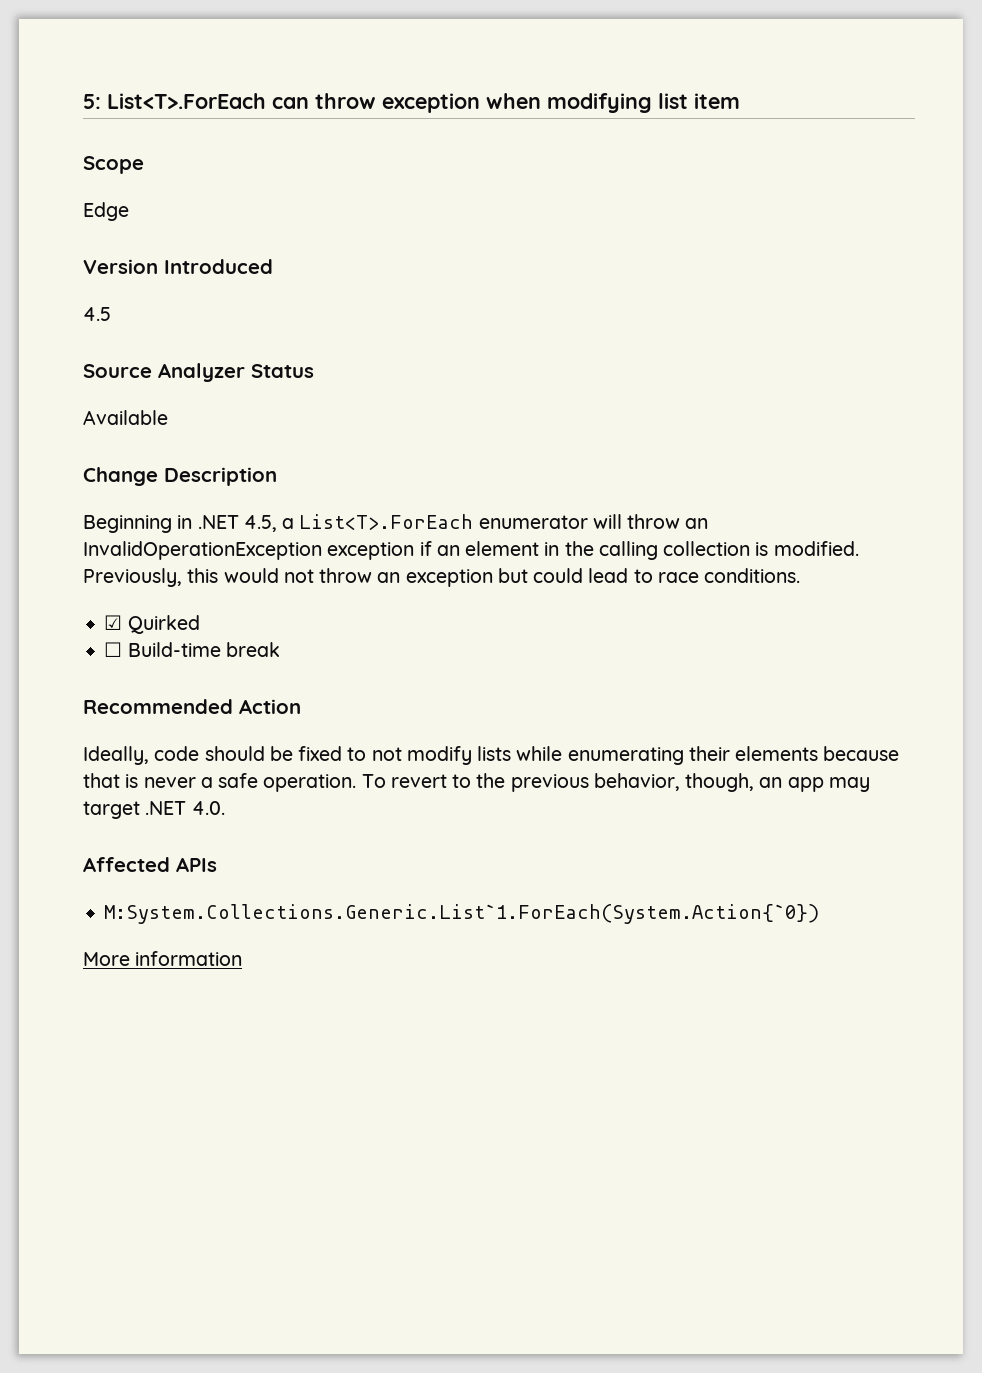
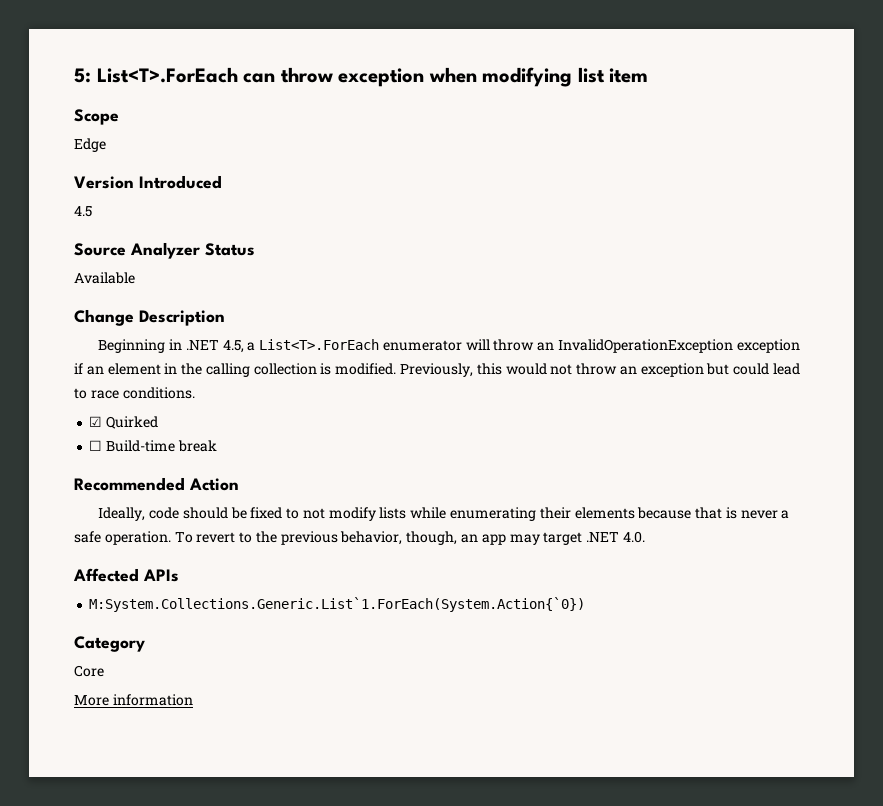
(820, 914) none -> [74,636,145,652] [74,665,104,677] // Category // Core

